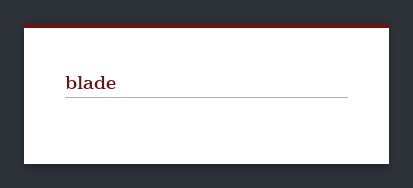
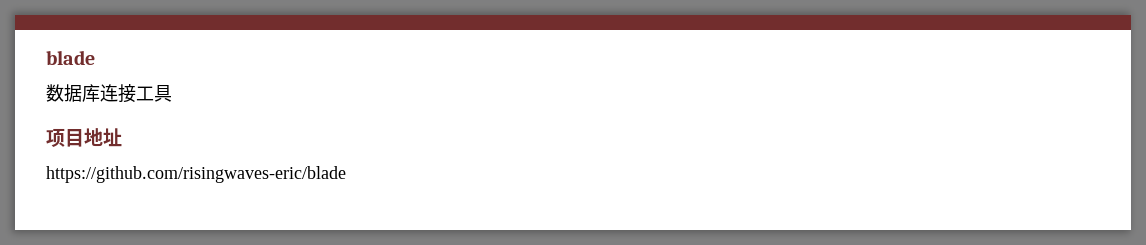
(116, 82) none -> [46,84,172,103] [46,128,122,147] [46,166,346,183] // 数据库连接工具 // 项目地址 // https://github.com/risingwaves-eric/blade

